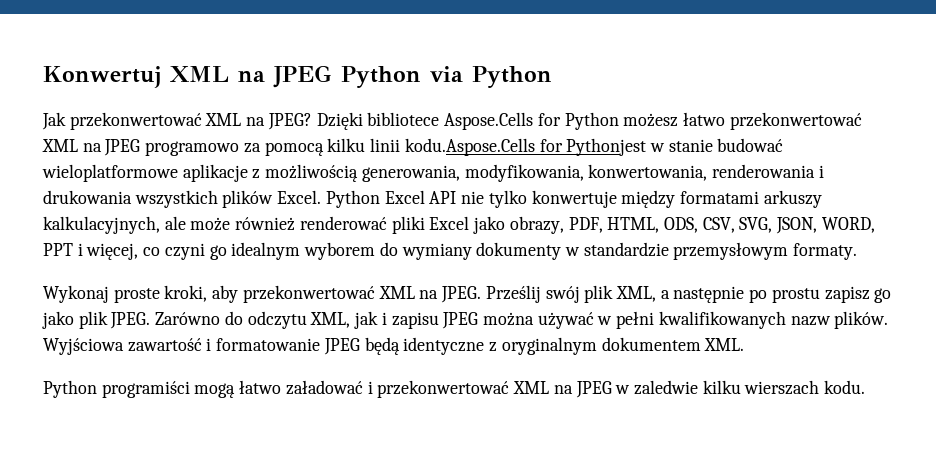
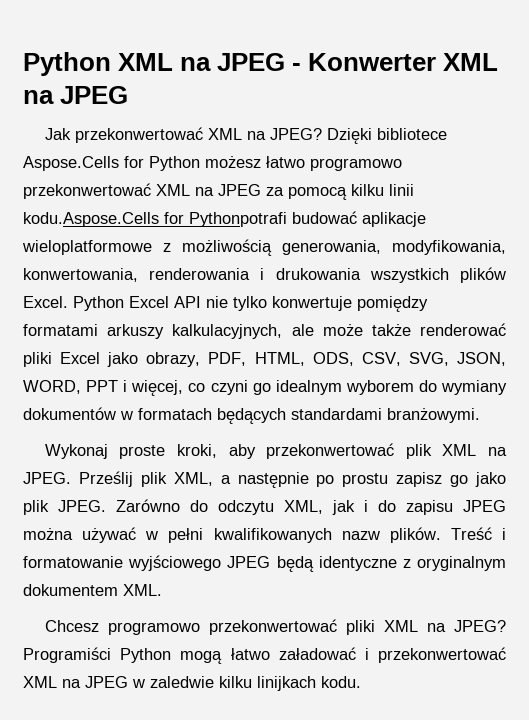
[43,65,552,88] Konwertuj XML na JPEG Python via Python -> [23,52,499,76] [23,86,129,104] Python XML na JPEG - Konwerter XML na JPEG
[729,112,862,130] [42,139,240,156] przekonwertować XML na JPEG programowo -> [310,158,402,171] [23,183,261,199] programowo przekonwertować XML na JPEG
[566,138,784,156] [42,164,248,182] Pythonjest w stanie budować wieloplatformowe aplikacje -> [189,211,426,227] [22,240,152,255] Pythonpotrafi budować aplikacje wieloplatformowe
[621,190,676,208] między -> [357,296,428,312] pomiędzy
[235,217,296,231] również -> [371,324,411,336] także
[476,242,858,260] dokumenty w standardzie przemysłowym formaty. -> [23,407,480,424] dokumentów w formatach będących standardami branżowymi.
(375, 294) none -> [405,444,432,459] plik
[545,286,580,303] swój -> (133, 479) none
(387, 318) none -> [378,500,396,512] do
[43,338,202,355] Wyjściowa zawartość -> [450,527,492,540] Treść
(321, 344) none -> [128,555,222,571] wyjściowego
[43,380,190,398] Python programiści -> [44,619,506,635] [23,647,172,663] Chcesz programowo przekonwertować pliki XML na JPEG? Programiści Python
[744,380,820,395] wierszach -> [257,676,316,691] linijkach

